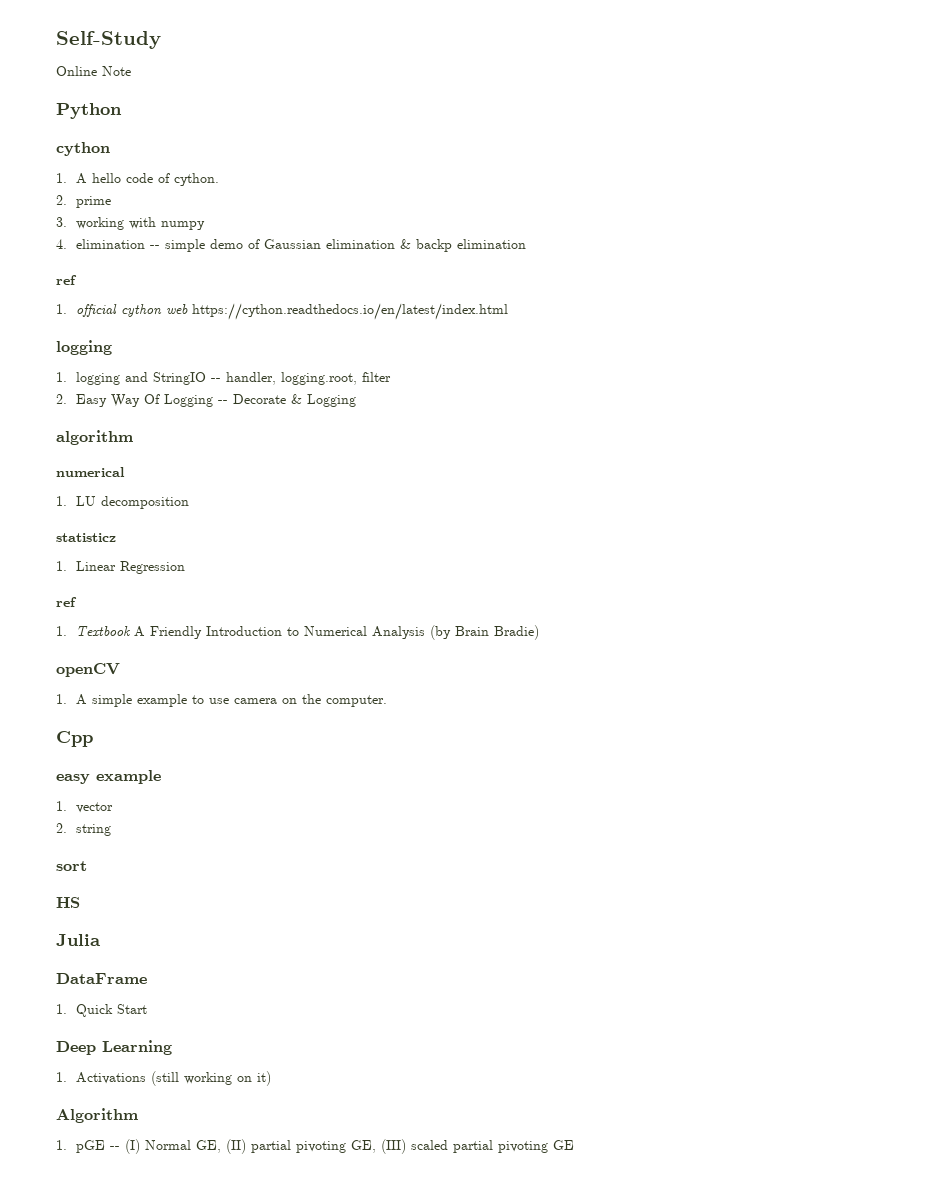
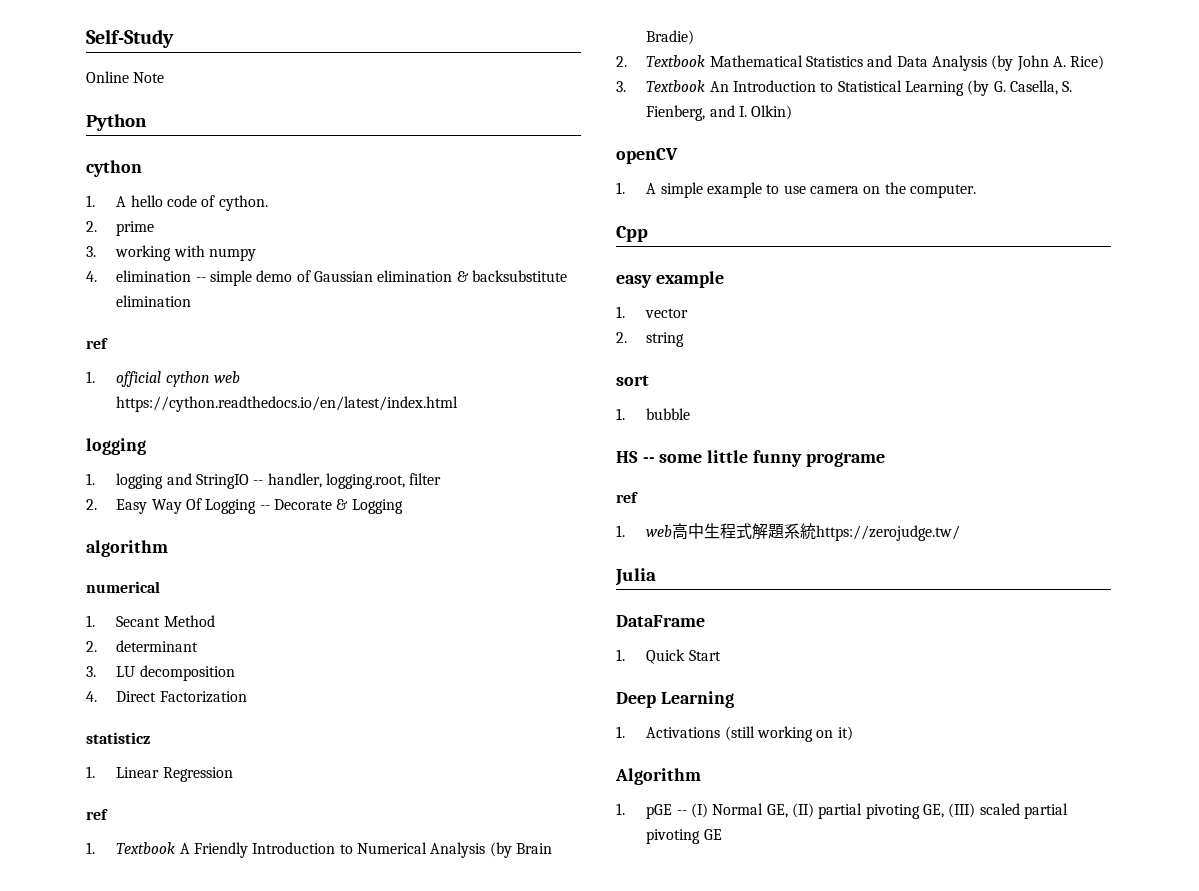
[416,239,453,252] backp -> [471,270,567,282] backsubstitute
(67, 501) none -> [116,615,215,627] [86,640,199,652] [86,666,96,677] Secant Method // 2. determinant // 3.
(190, 502) none -> [86,691,247,703] // 4. Direct Factorization
(540, 632) none -> [616,55,1105,71] [616,80,1073,96] [646,105,793,121] // 2. Textbook Mathematical Statistics and Data Analysis (by John A. Rice) // 3. Textbook An Introduction to Statistical Learning (by G. Casella, S. Fienberg, and I. Olkin)
(87, 866) none -> [616,408,691,420] // 1. bubble
(80, 902) none -> [642,450,885,467] [616,492,638,503] [616,523,961,541] -- some little funny programe // ref // 1. web高中生程式解題系統https://zerojudge.tw/

